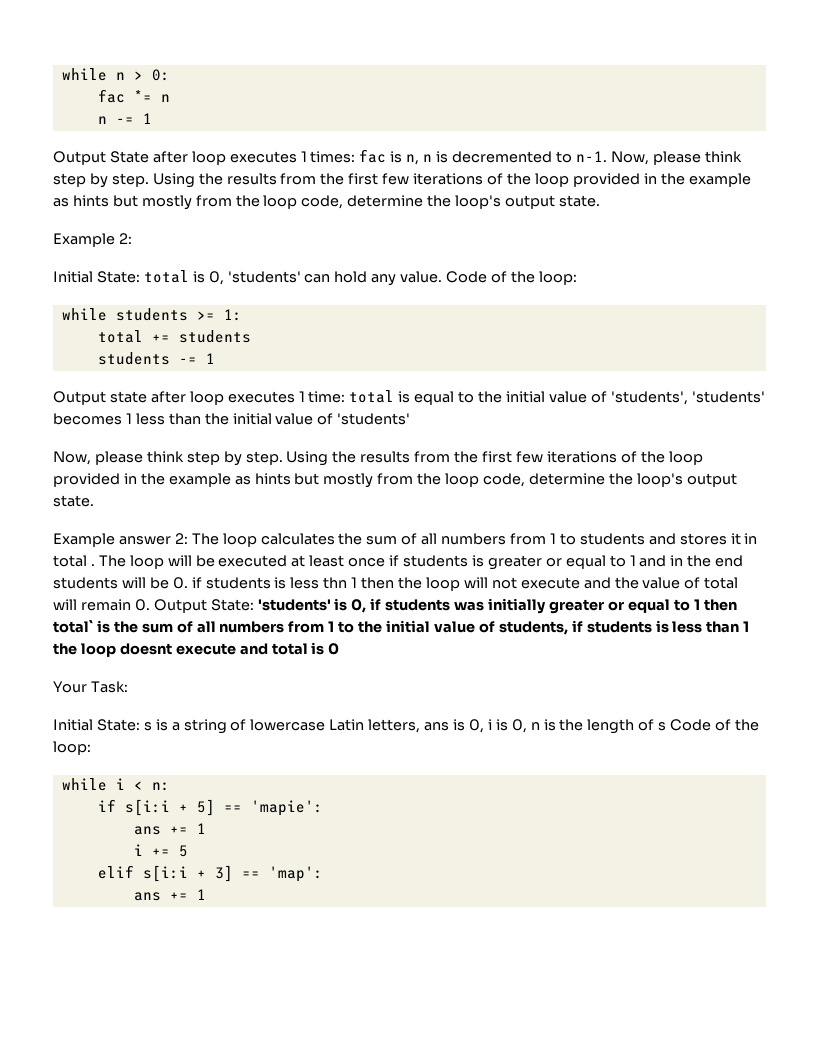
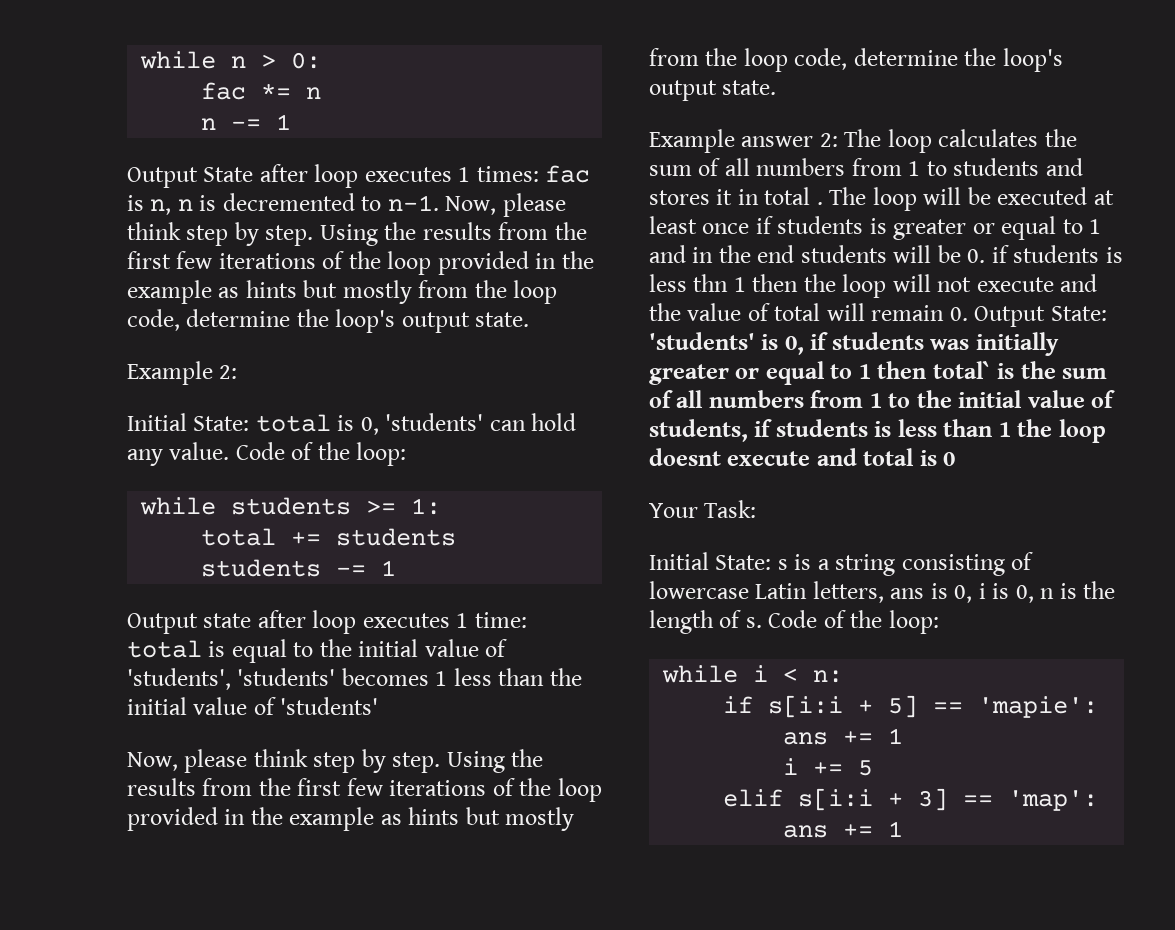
(227, 726) none -> [901,554,1005,576] consisting
[658,722,667,731] s -> [745,617,762,628] s.

